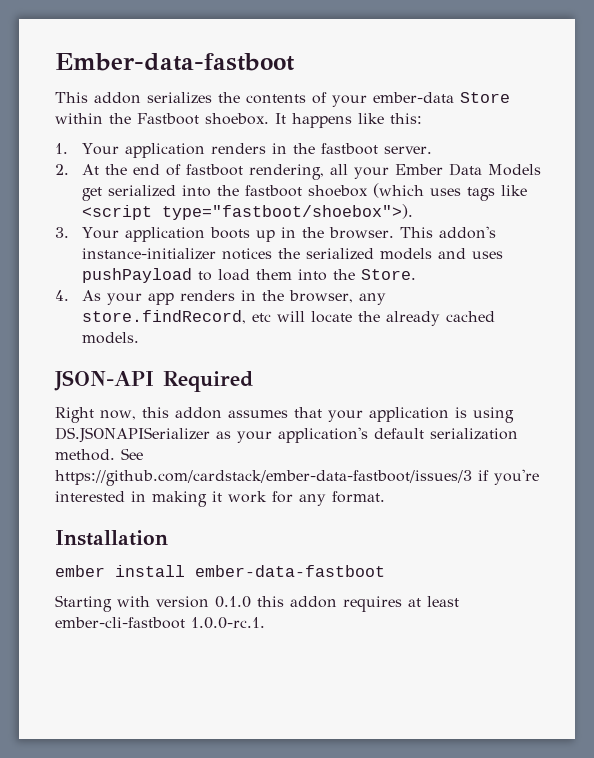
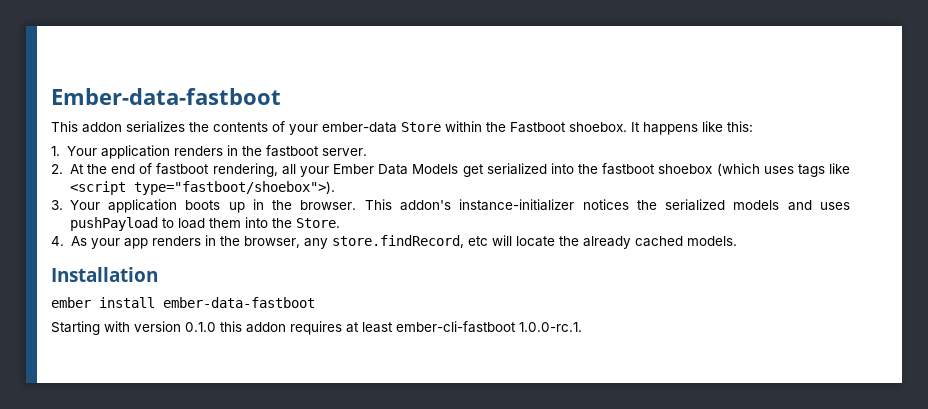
[54,370,253,392] [55,407,514,423] [55,427,518,443] [55,448,143,461] [55,469,539,486] [55,491,385,507] // JSON-API Required // Right now, this addon assumes that your application is using DS.JSONAPISerializer as your application's default serialization method. See https://github.com/cardstack/ember-data-fastboot/issues/3 if you're interested in making it work for any format. -> (737, 241) none

